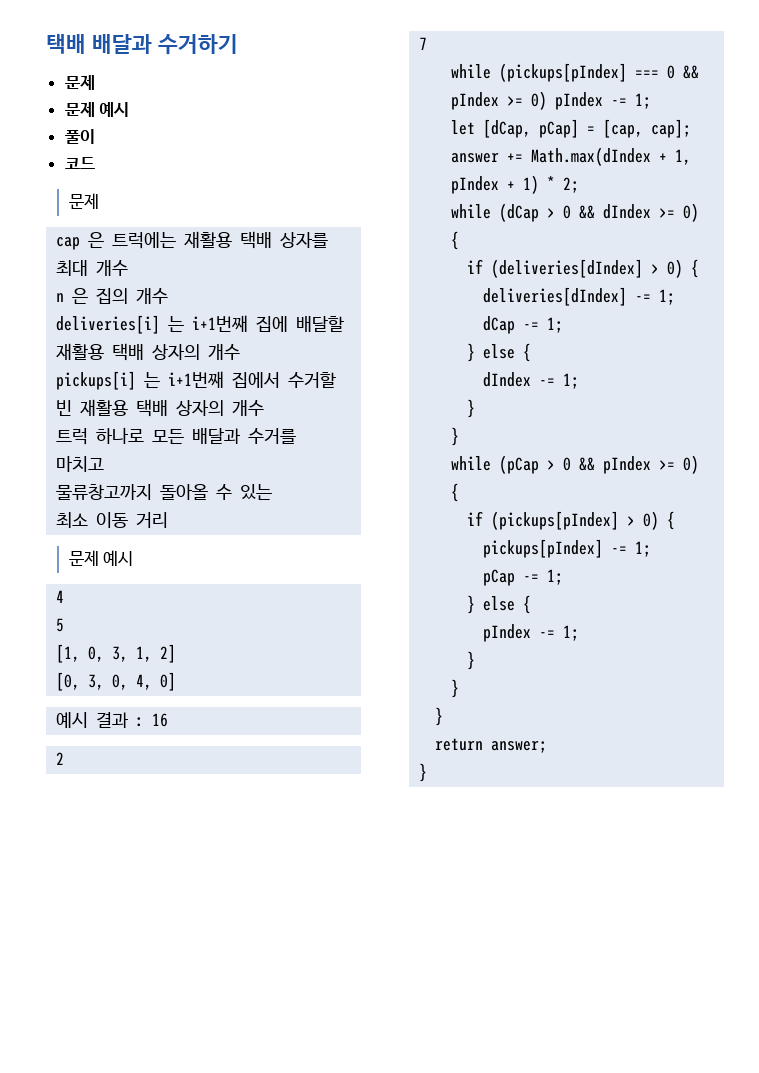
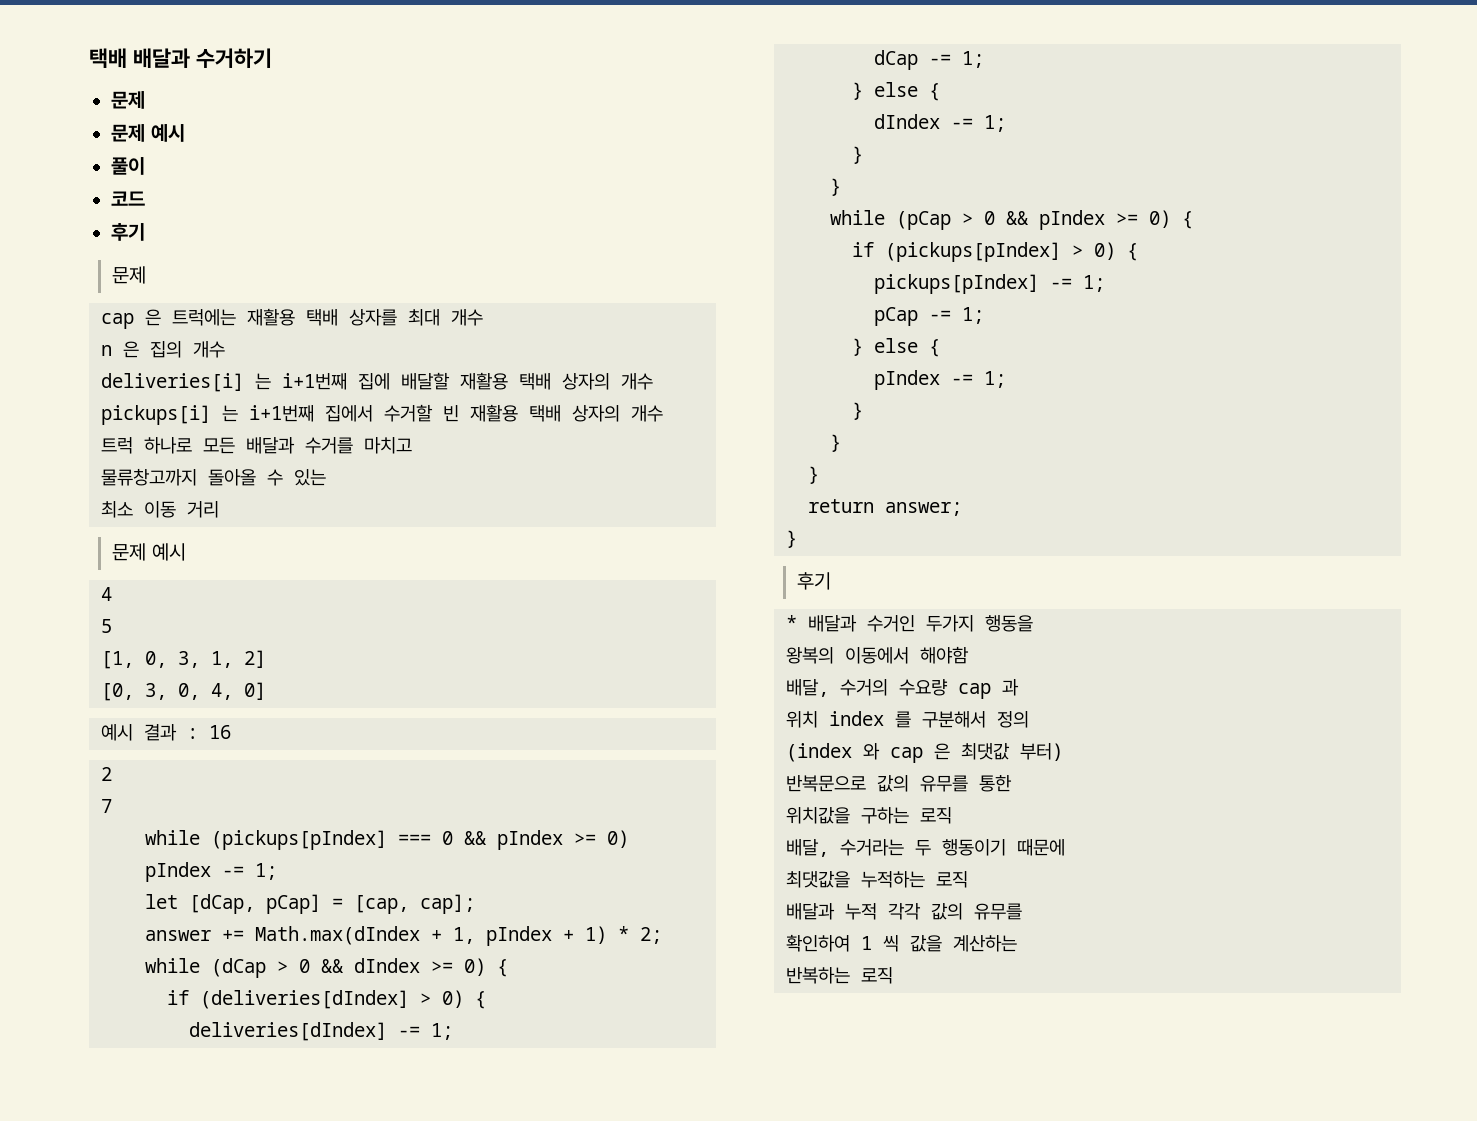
(95, 163) none -> [111,223,145,241] // 후기
(428, 772) none -> [797,572,832,590] [786,615,1033,632] [786,646,969,664] [786,679,1019,699] [786,711,1029,728] [786,743,1063,763] [786,775,1012,792] [786,807,952,824] [786,839,1065,857] [786,871,968,888] [786,903,1022,920] [786,934,1017,952] [786,967,893,984] // 후기 // * 배달과 수거인 두가지 행동을 // 왕복의 이동에서 해야함 // 배달, 수거의 수요량 cap 과 // 위치 index 를 구분해서 정의 // (index 와 cap 은 최댓값 부터) // 반복문으로 값의 유무를 통한 // 위치값을 구하는 로직 // 배달, 수거라는 두 행동이기 때문에 // 최댓값을 누적하는 로직 // 배달과 누적 각각 값의 유무를 // 확인하여 1 씩 값을 계산하는 // 반복하는 로직

